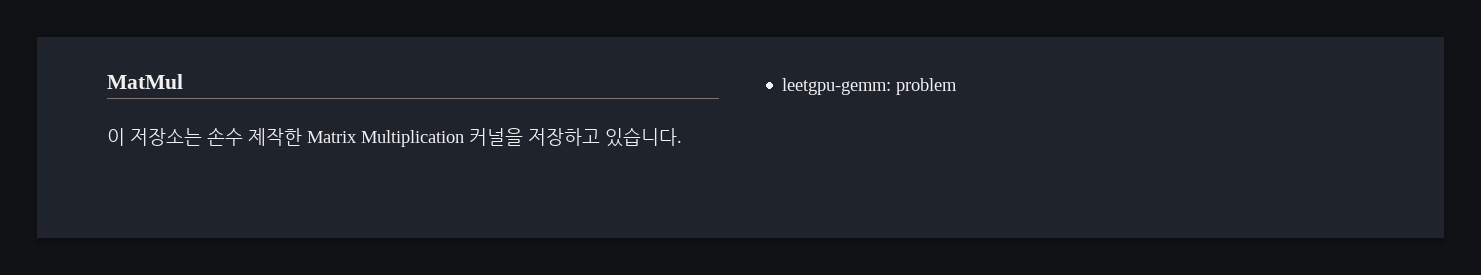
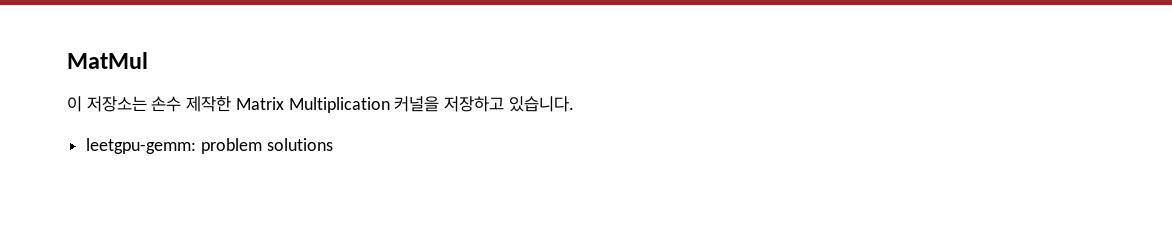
(958, 86) none -> [266,138,333,151] solutions

